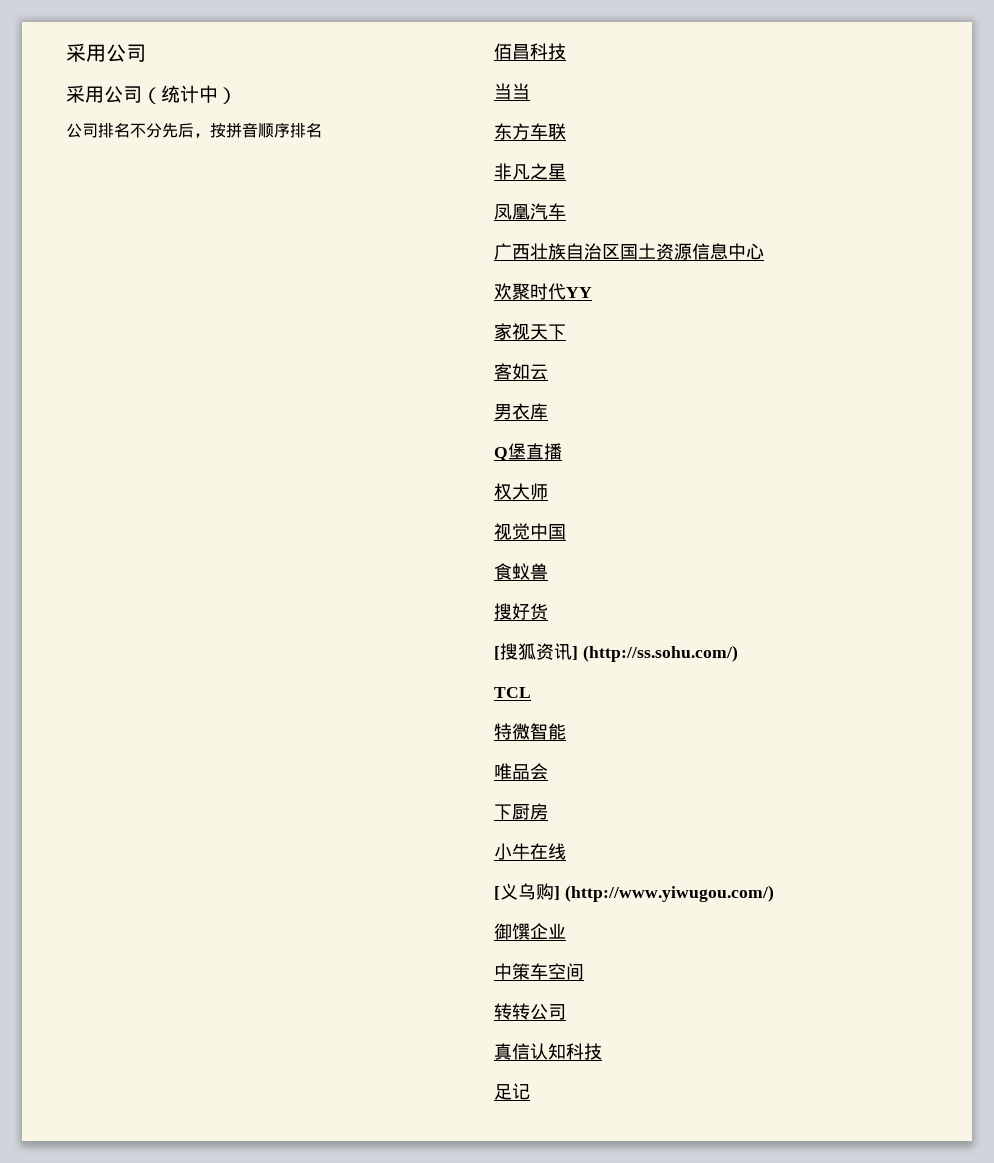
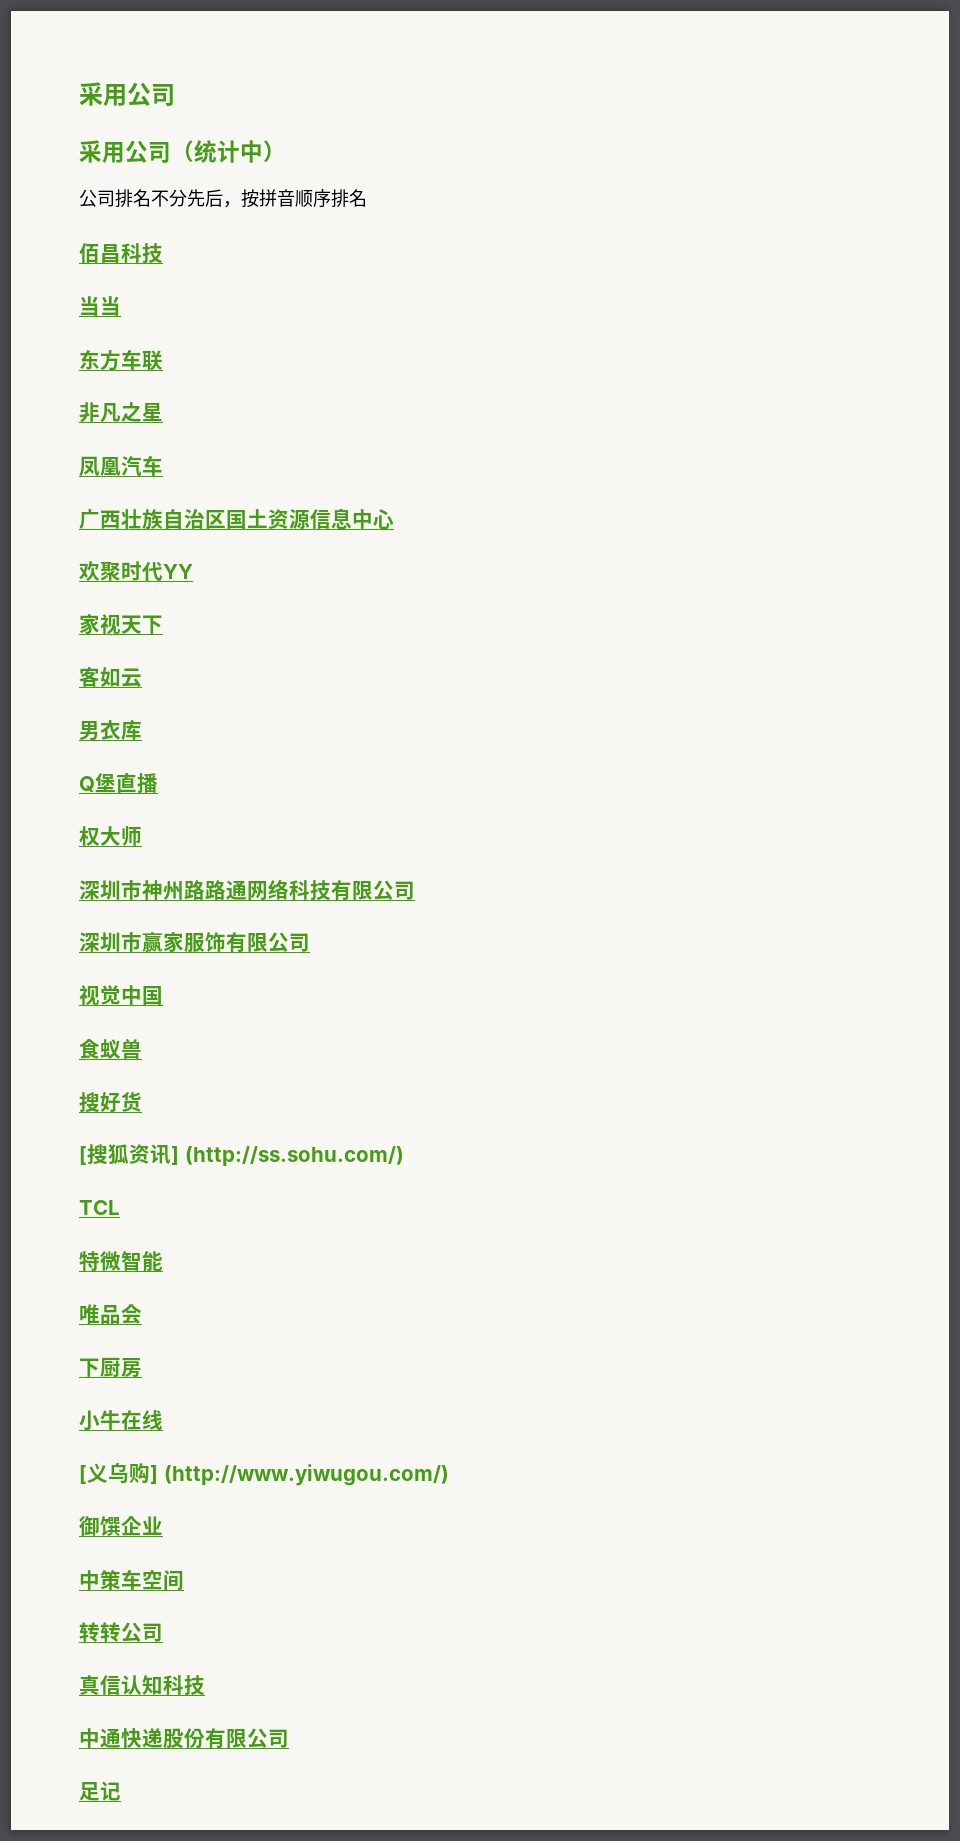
(548, 491) none -> [79,879,415,901] [79,932,310,953] // 深圳市神州路路通网络科技有限公司 // 深圳市赢家服饰有限公司
(602, 1051) none -> [79,1728,289,1749] // 中通快递股份有限公司

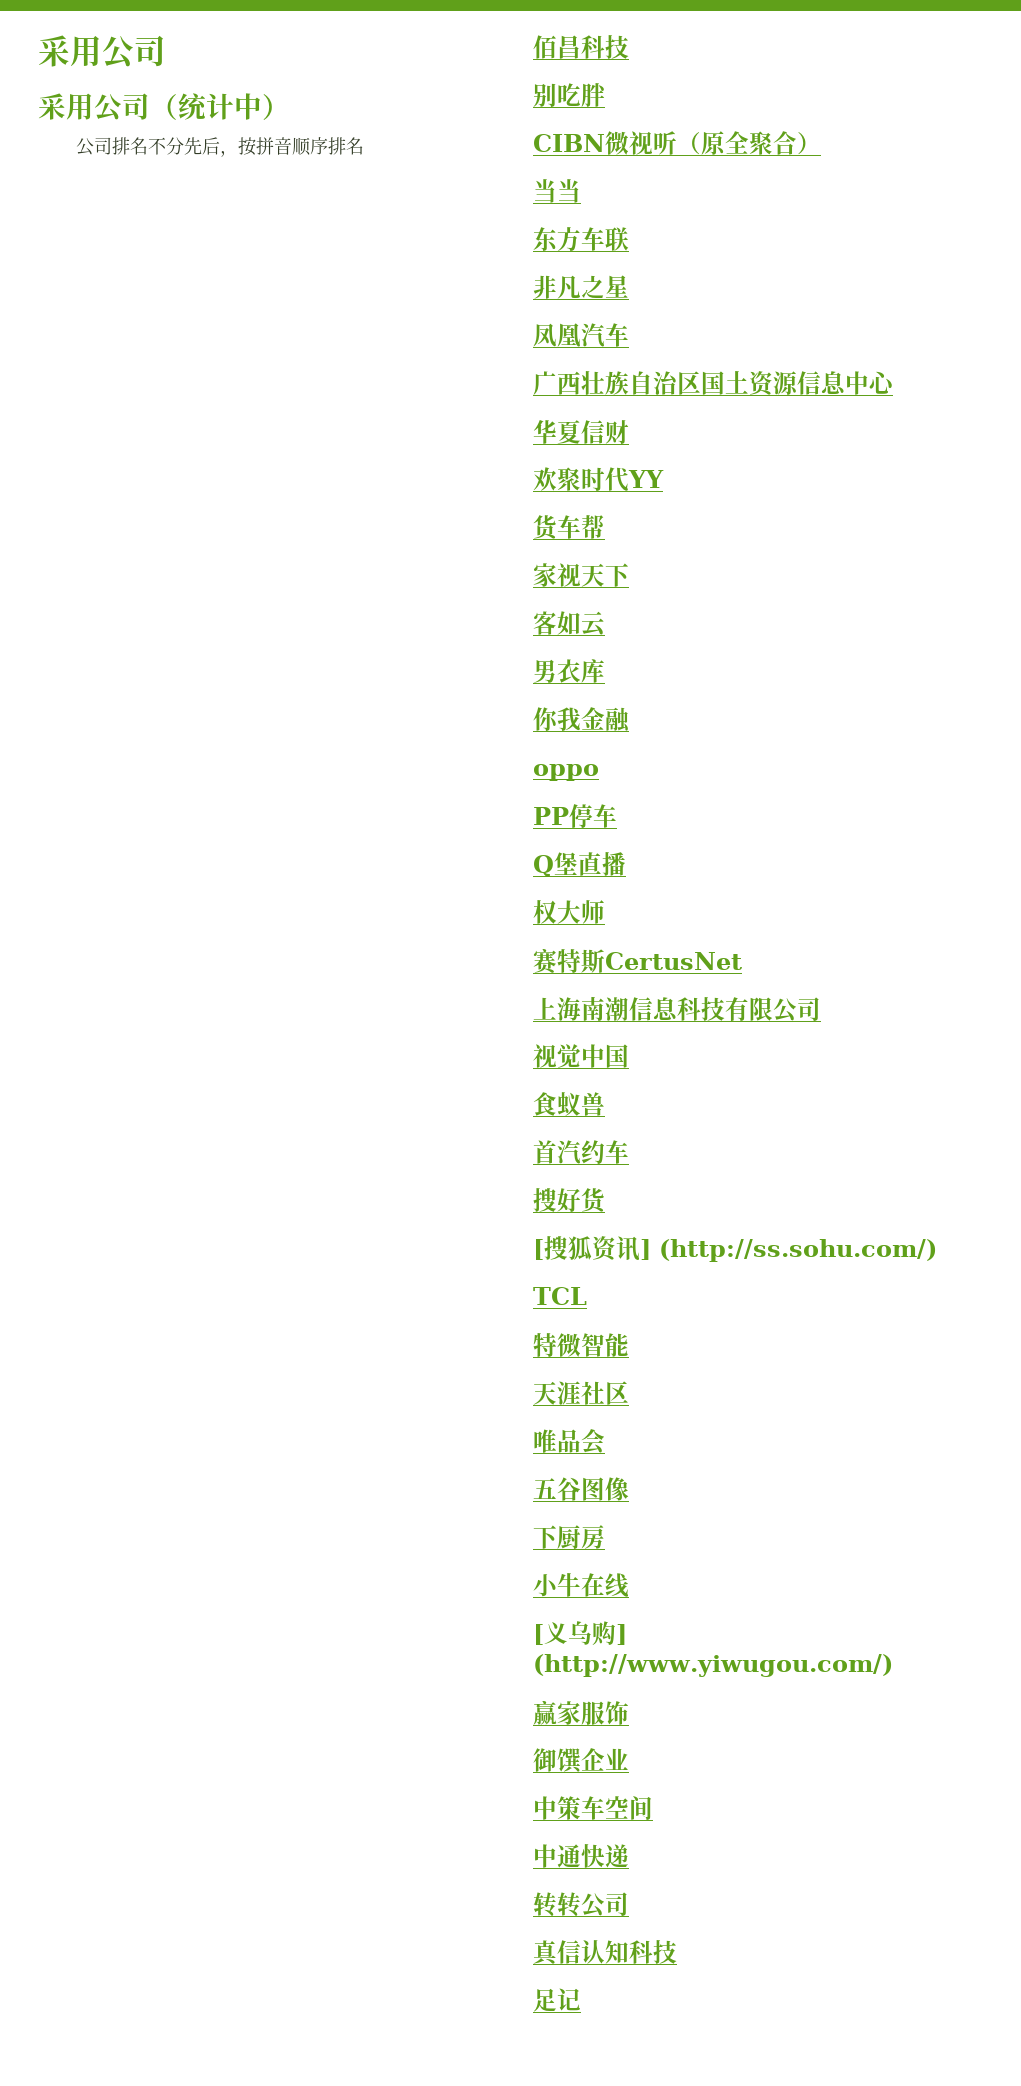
(163, 253) none -> [533,83,607,107] [533,131,821,155] // 别吃胖 // CIBN微视听（原全聚合）
(394, 519) none -> [533,419,629,445] // 华夏信财
(193, 571) none -> [533,515,605,541] // 货车帮
(142, 730) none -> [533,707,630,733] [533,764,599,781] [533,804,617,828] // 你我金融 // oppo // PP停车
[79,879,415,901] [79,932,226,953] 深圳市神州路路通网络科技有限公司 // 深圳市赢家服饰 -> [533,948,742,975] [533,996,725,1021] 赛特斯CertusNet // 上海南潮信息科技
(142, 1048) none -> [533,1140,629,1165] // 首汽约车
(163, 1261) none -> [533,1381,629,1405] // 天涯社区
(142, 1314) none -> [533,1477,629,1501] // 五谷图像
(449, 1475) none -> [533,1700,629,1725] // 赢家服饰
(184, 1580) none -> [533,1844,629,1868] // 中通快递
[79,1728,289,1749] // 中通快递股份有限公司 -> (677, 1952) none

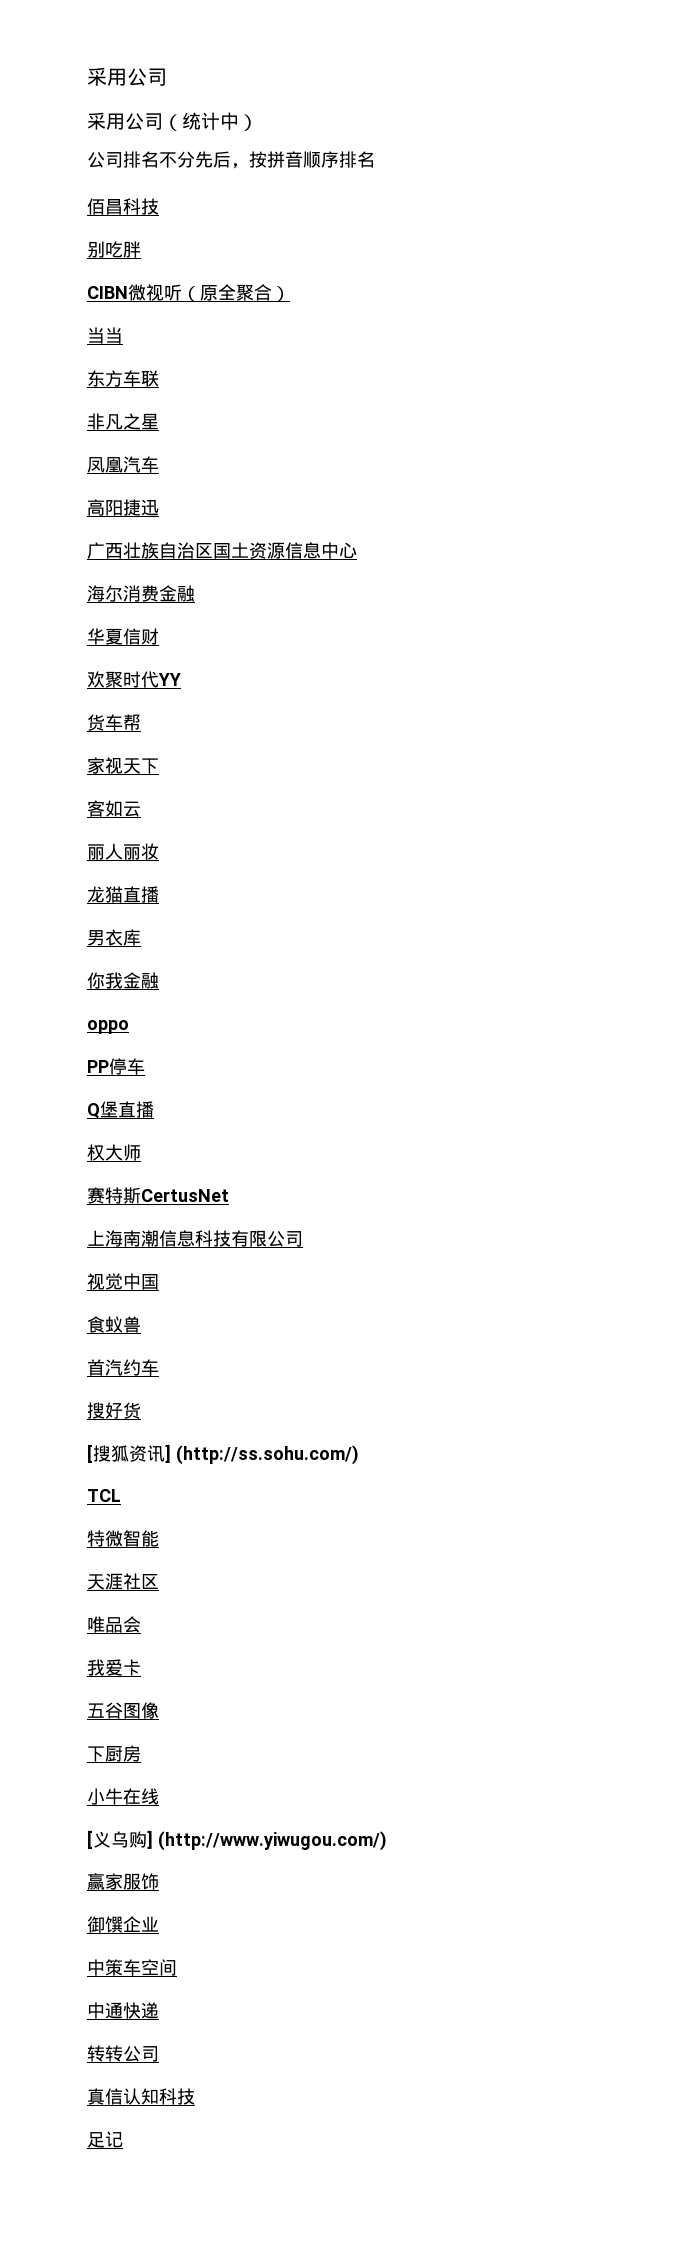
(629, 335) none -> [87,499,159,516] // 高阳捷迅
(896, 382) none -> [87,585,195,602] // 海尔消费金融
(606, 624) none -> [87,843,159,860] [87,886,159,903] // 丽人丽妆 // 龙猫直播
(605, 1442) none -> [87,1659,141,1676] // 我爱卡

